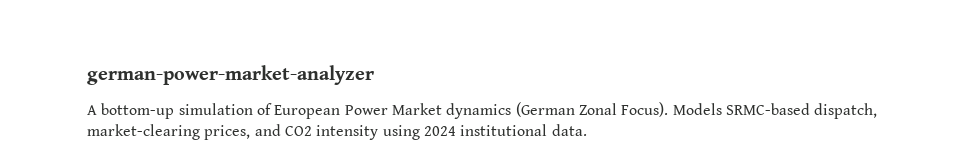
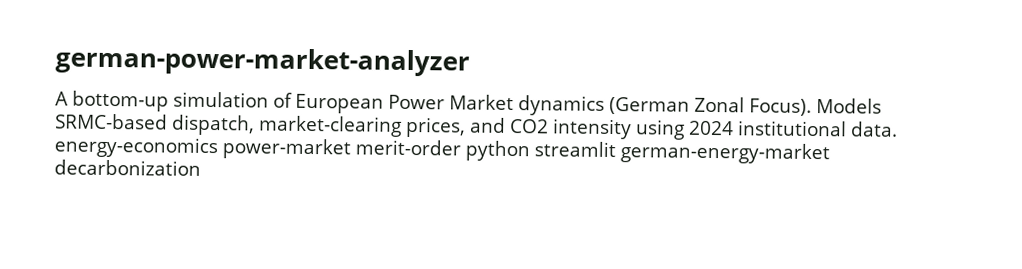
(587, 130) none -> [54,136,830,165] [54,159,201,176] energy-economics power-market merit-order python streamlit german-energy-market decarbonization

